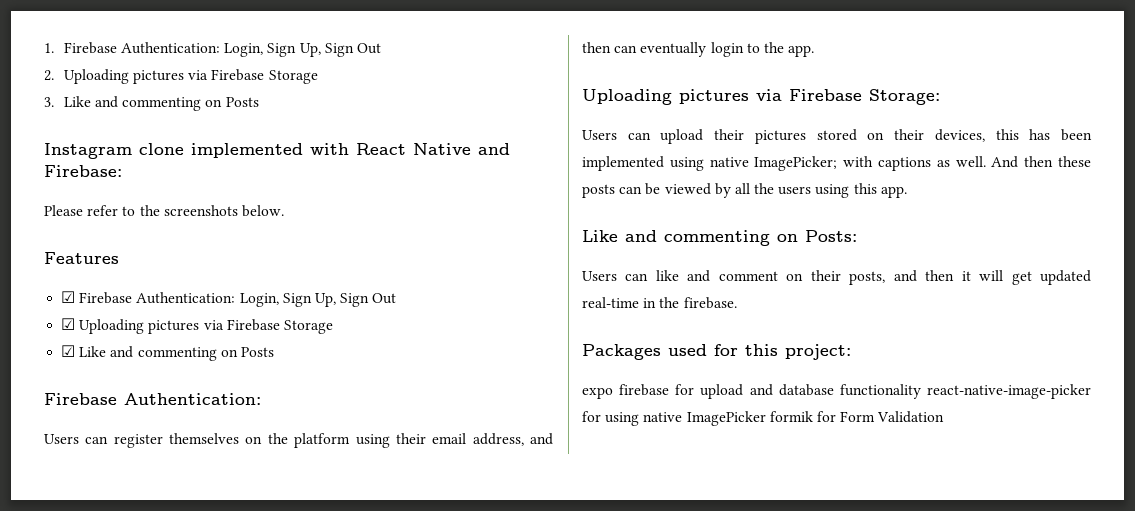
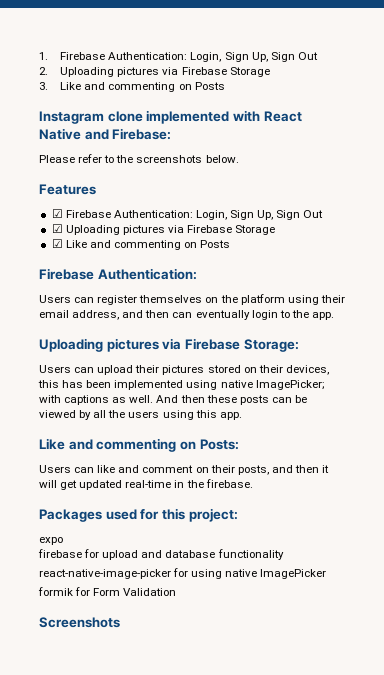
(613, 393) none -> (63, 541) //
(921, 391) none -> (284, 554) //
(766, 418) none -> (327, 574) //
(945, 417) none -> [39,617,120,628] // Screenshots

